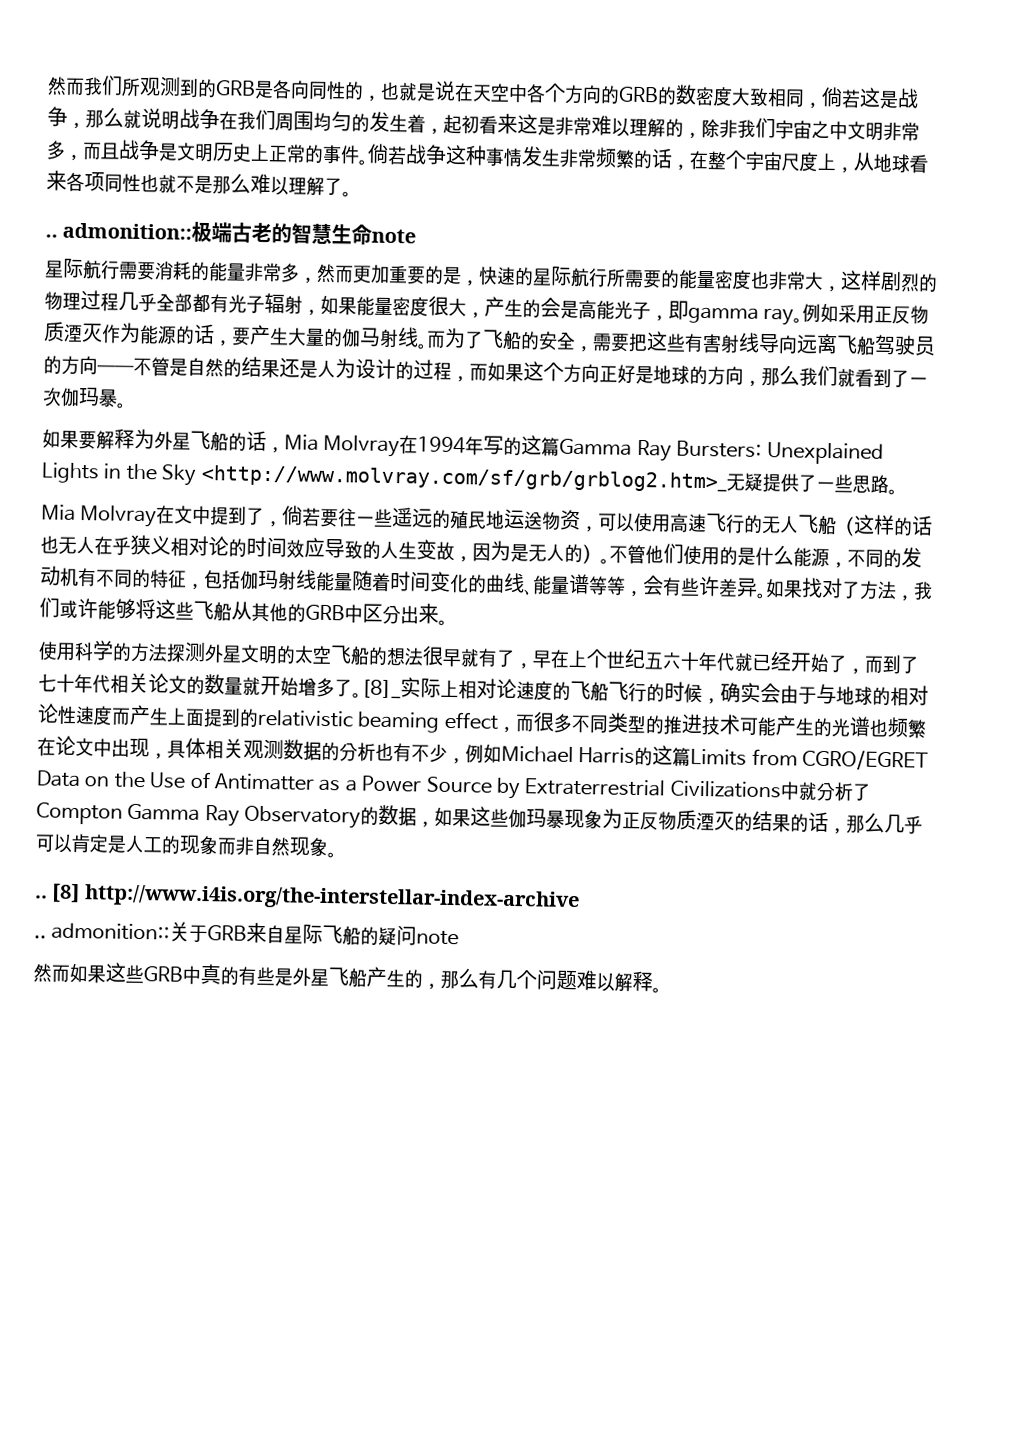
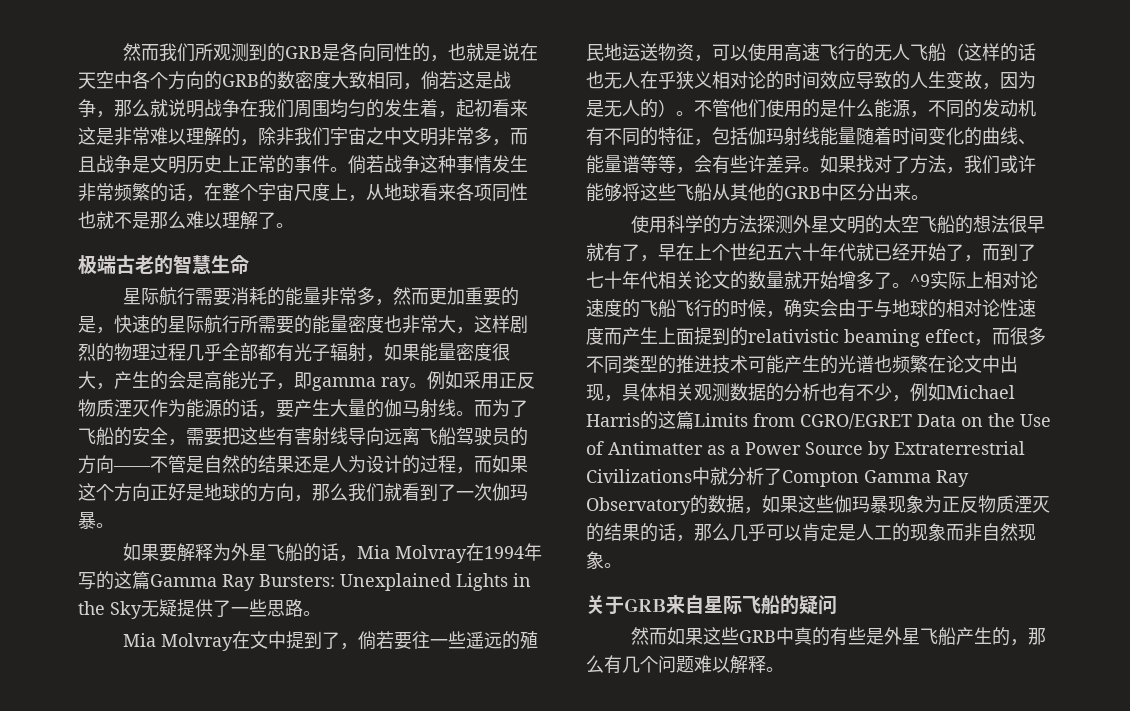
[45,222,193,240] .. admonition:: -> (294, 225) none
[371,228,417,244] note -> (249, 264) none
[200,464,727,493] <http://www.molvray.com/sf/grb/grblog2.htm>_ -> (142, 610) none
[361,679,401,699] [8]_ -> [910,274,930,287] ^9
[35,883,580,913] [34,922,171,941] .. [8] http://www.i4is.org/the-interstellar-index-archive // .. admonition:: -> (622, 565) none
[416,930,460,946] note -> (837, 605) none

